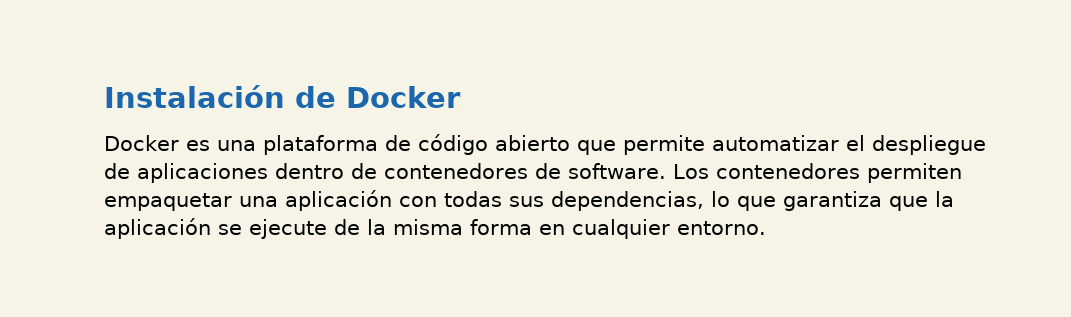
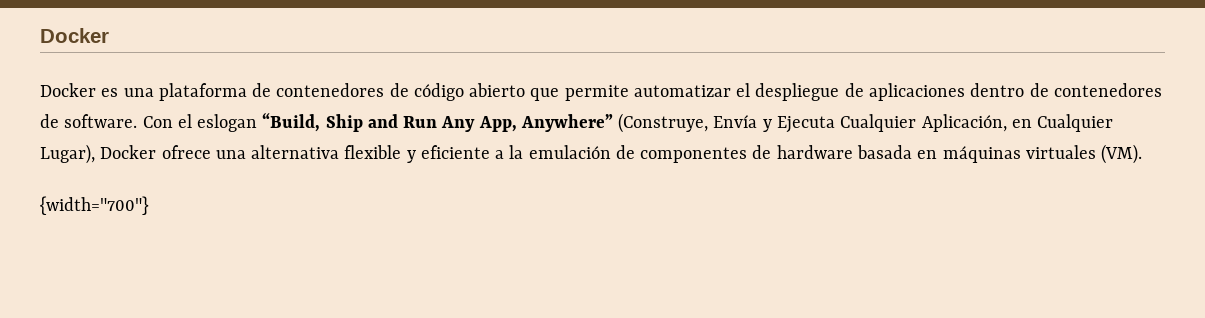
[104,85,336,108] Instalación de -> (40, 35) none
(411, 143) none -> [276,83,409,97] contenedores de
[673,163,962,183] [104,190,954,211] [104,218,766,239] Los contenedores permiten empaquetar una aplicación con todas sus dependencias, lo que garantiza que la aplicación se ejecute de la misma forma en cualquier entorno. -> [142,113,1114,133] [40,144,1143,164] [40,196,149,215] Con el eslogan “Build, Ship and Run Any App, Anywhere” (Construye, Envía y Ejecuta Cualquier Aplicación, en Cualquier Lugar), Docker ofrece una alternativa flexible y eficiente a la emulación de componentes de hardware basada en máquinas virtuales (VM). // {width="700"}

